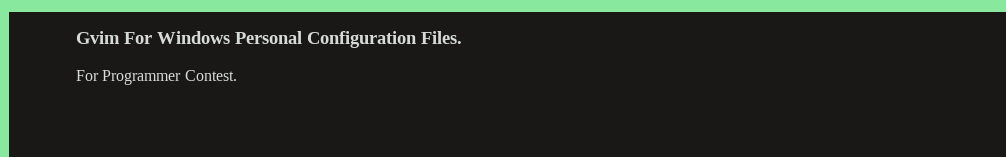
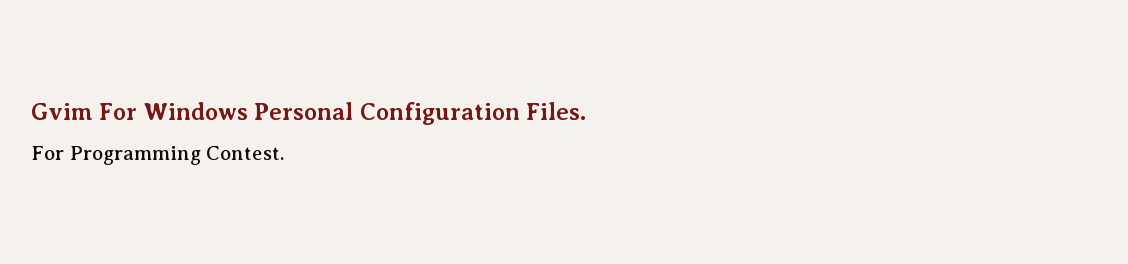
[102,70,182,85] Programmer -> [69,146,201,165] Programming

